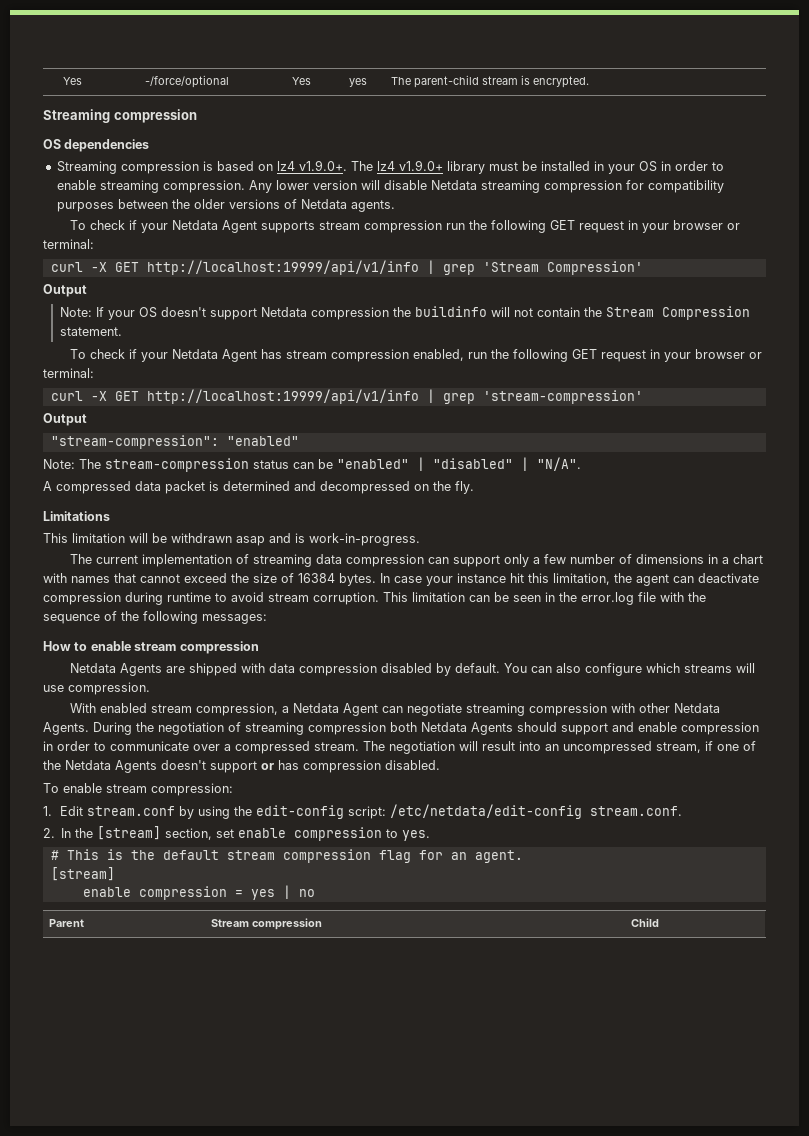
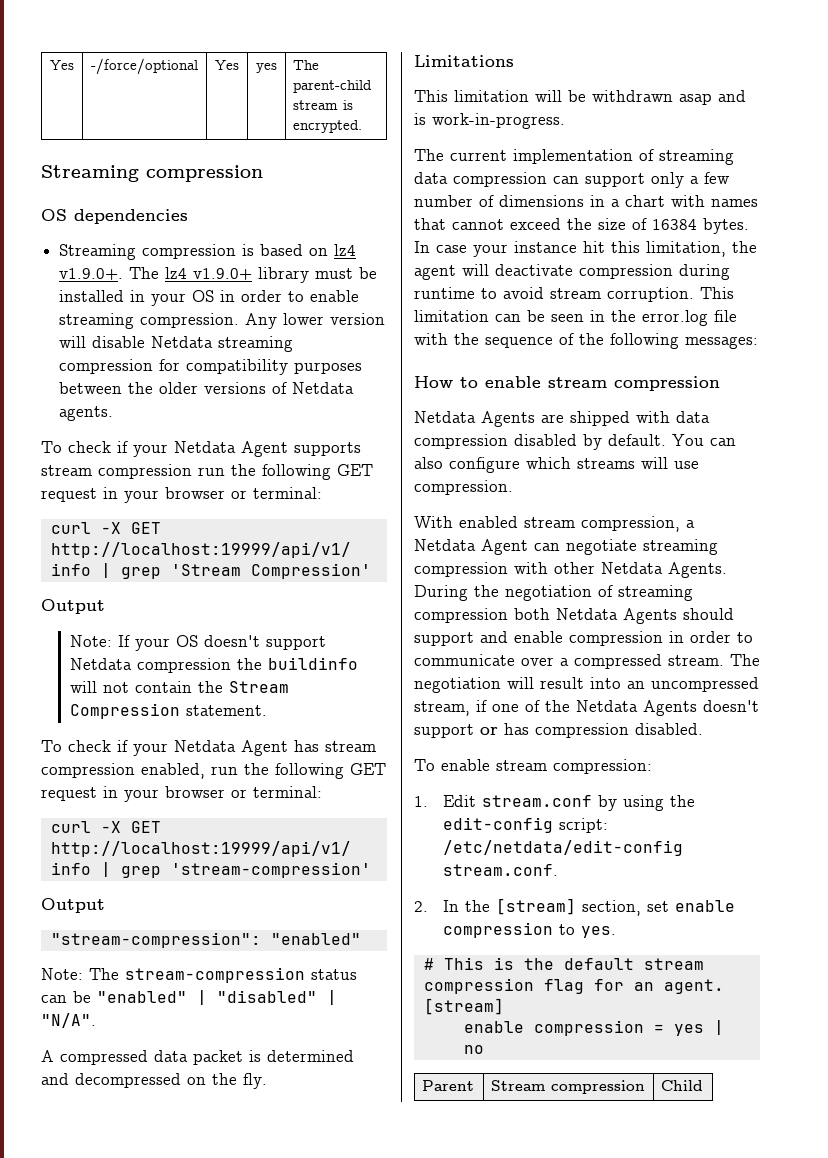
[673,576,694,583] can -> [462,264,489,276] will

